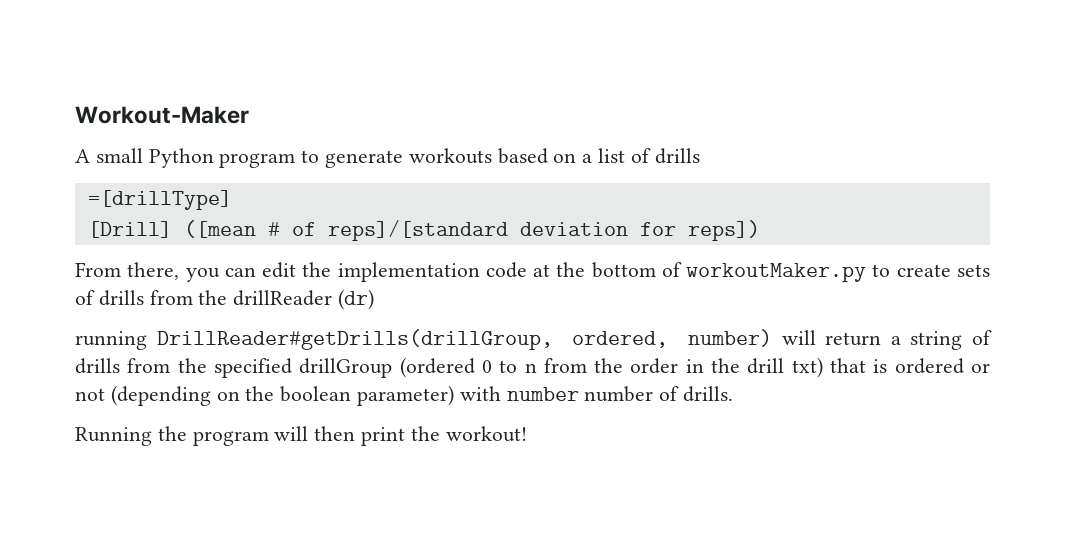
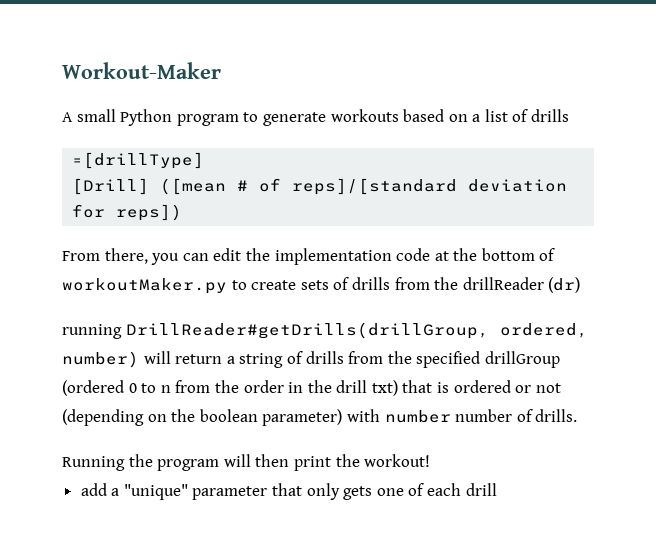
(527, 434) none -> [80,483,497,500] // add a "unique" parameter that only gets one of each drill

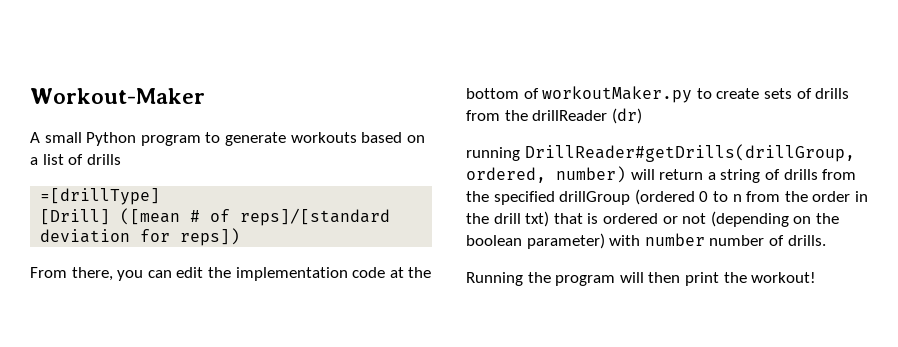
[80,483,497,500] // add a "unique" parameter that only gets one of each drill -> (817, 277) none

